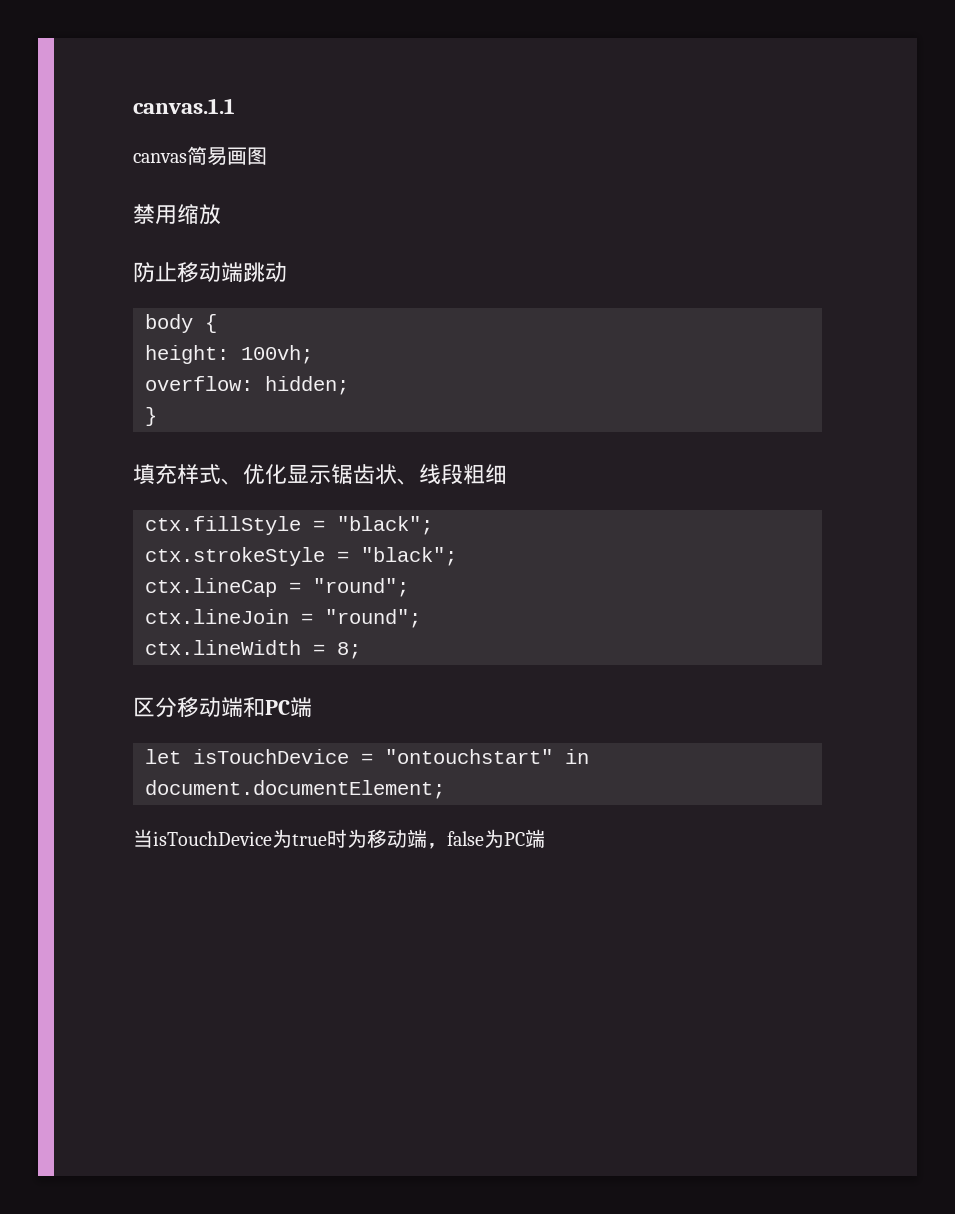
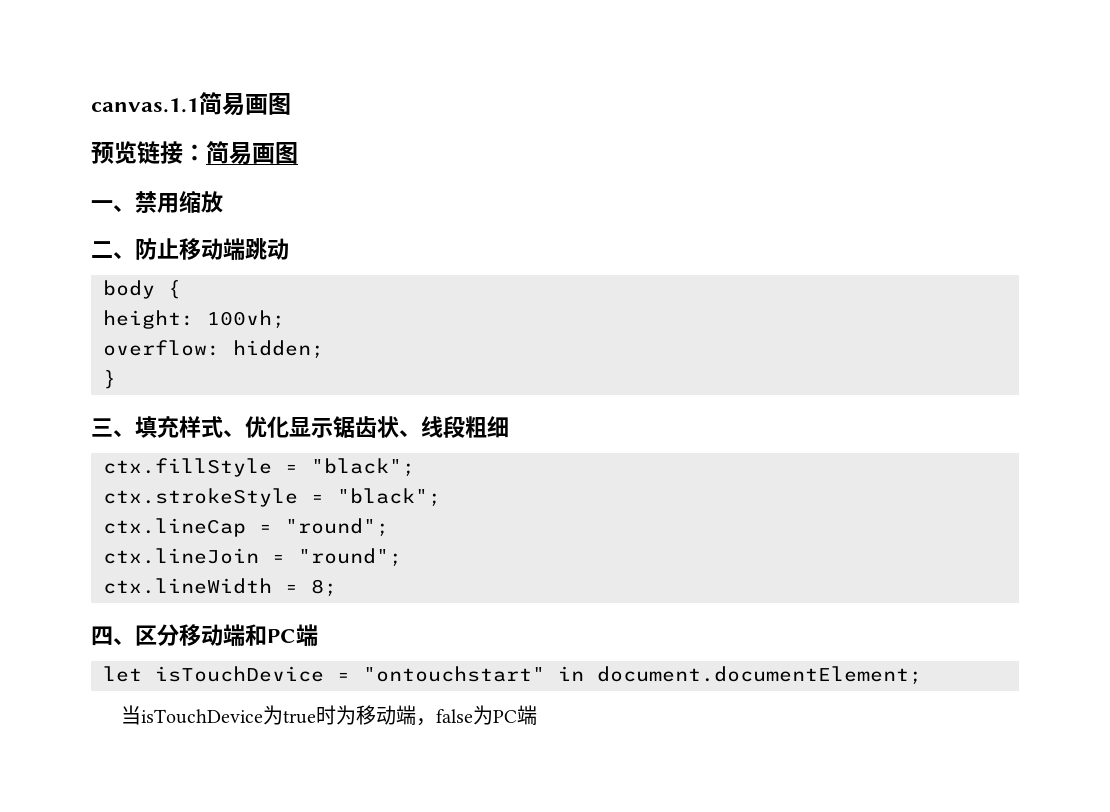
[133,146,267,166] // canvas简易画图 // -> [199,92,291,116] [91,141,298,165] [91,200,135,212] 简易画图 // 预览链接：简易画图 // 一、
(221, 214) none -> [91,241,135,259] 二、
(157, 416) none -> [91,418,135,437] 三、
(361, 650) none -> [91,626,135,646] 四、

